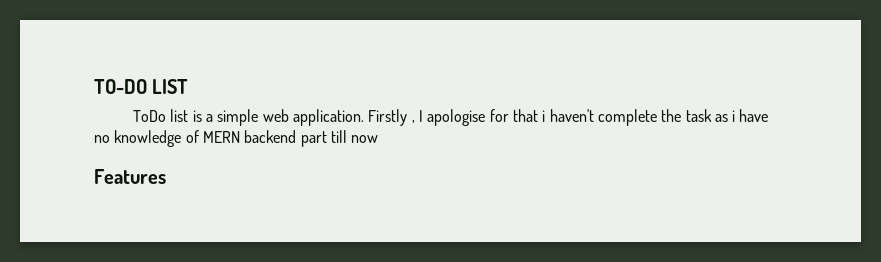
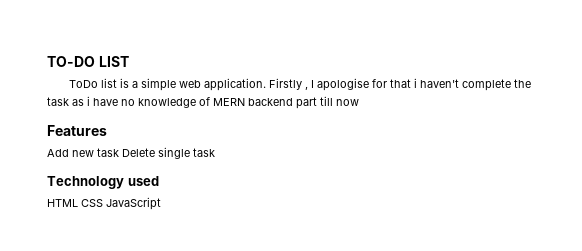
(166, 176) none -> [47,147,215,159] [47,176,159,189] [47,197,161,210] // Add new task Delete single task // Technology used // HTML CSS JavaScript

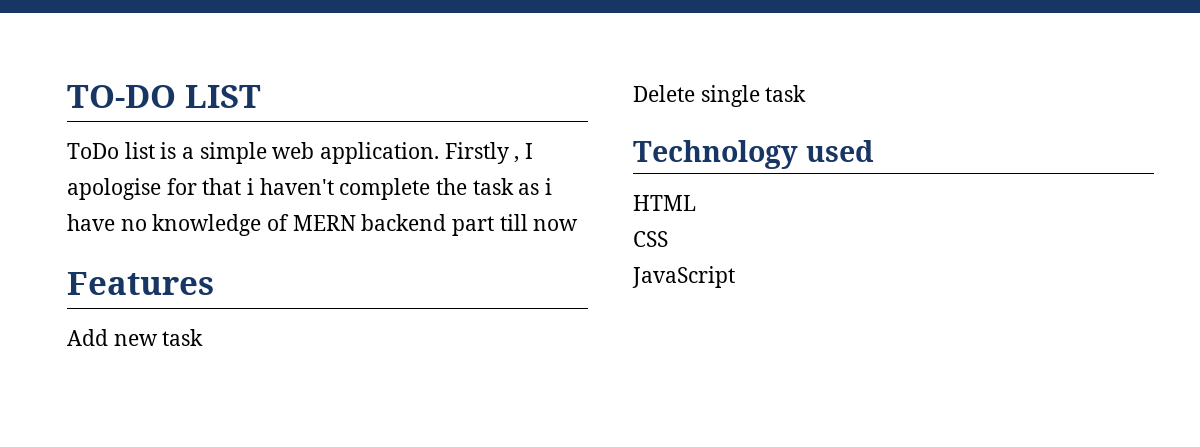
(119, 152) none -> (204, 337) //
(78, 203) none -> (696, 203) //
(103, 203) none -> (668, 239) //

